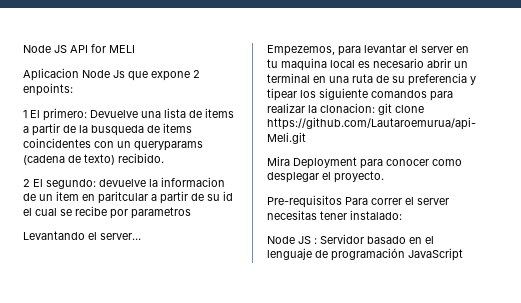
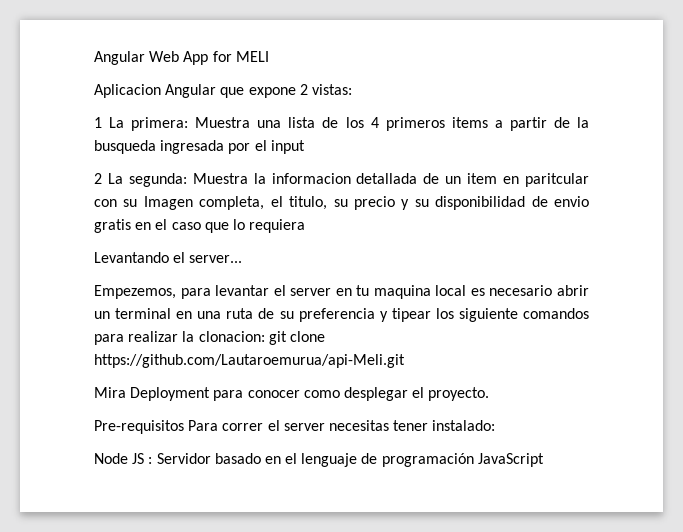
[23,45,88,53] Node JS API -> [94,51,209,65] Angular Web App
[82,70,125,78] Node Js -> [165,84,217,98] Angular
[23,83,73,96] enpoints: -> [311,84,352,95] vistas:
[30,108,202,121] El primero: Devuelve una lista de -> [109,117,445,131] La primera: Muestra una lista de los 4 primeros
[147,123,192,133] [23,138,203,151] [23,153,164,165] [23,179,146,189] de items coincidentes con un queryparams (cadena de texto) recibido. // 2 El segundo: devuelve -> [160,140,305,154] [94,173,248,187] ingresada por el input // 2 La segunda: Muestra
(225, 182) none -> [356,173,418,184] detallada
[151,191,233,204] [23,206,191,219] a partir de su id el cual se recibe por parametros -> [94,196,589,210] [94,219,306,233] con su Imagen completa, el titulo, su precio y su disponibilidad de envio gratis en el caso que lo requiera

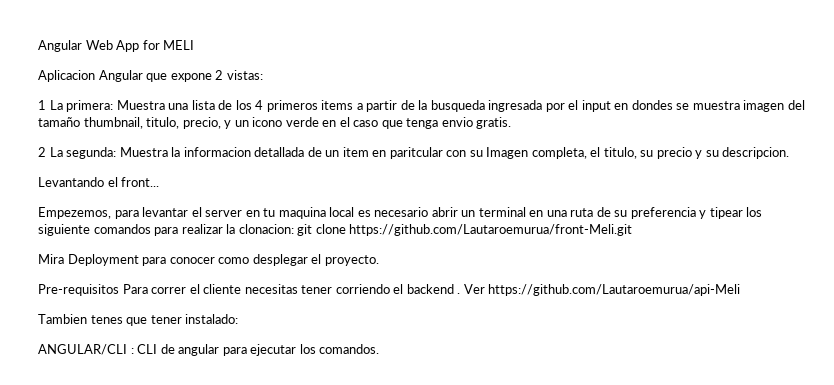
(305, 147) none -> [614,100,805,112] [38,117,512,129] en dondes se muestra imagen del tamaño thumbnail, titulo, precio, y un icono verde en el caso que tenga envio gratis.
[435,196,589,210] [94,219,306,233] disponibilidad de envio gratis en el caso que lo requiera -> [722,147,790,159] descripcion.
[189,255,243,263] server... -> [121,177,160,187] front...
[94,354,405,368] https://github.com/Lautaroemurua/api-Meli.git -> [349,224,633,236] https://github.com/Lautaroemurua/front-Meli.git
[283,423,325,431] server -> [203,284,242,294] cliente
[432,420,496,431] [94,453,544,467] instalado: // Node JS : Servidor basado en el lenguaje de programación JavaScript -> [335,284,741,296] [38,314,239,326] [38,344,380,356] corriendo el backend . Ver https://github.com/Lautaroemurua/api-Meli // Tambien tenes que tener instalado: // ANGULAR/CLI : CLI de angular para ejecutar los comandos.

